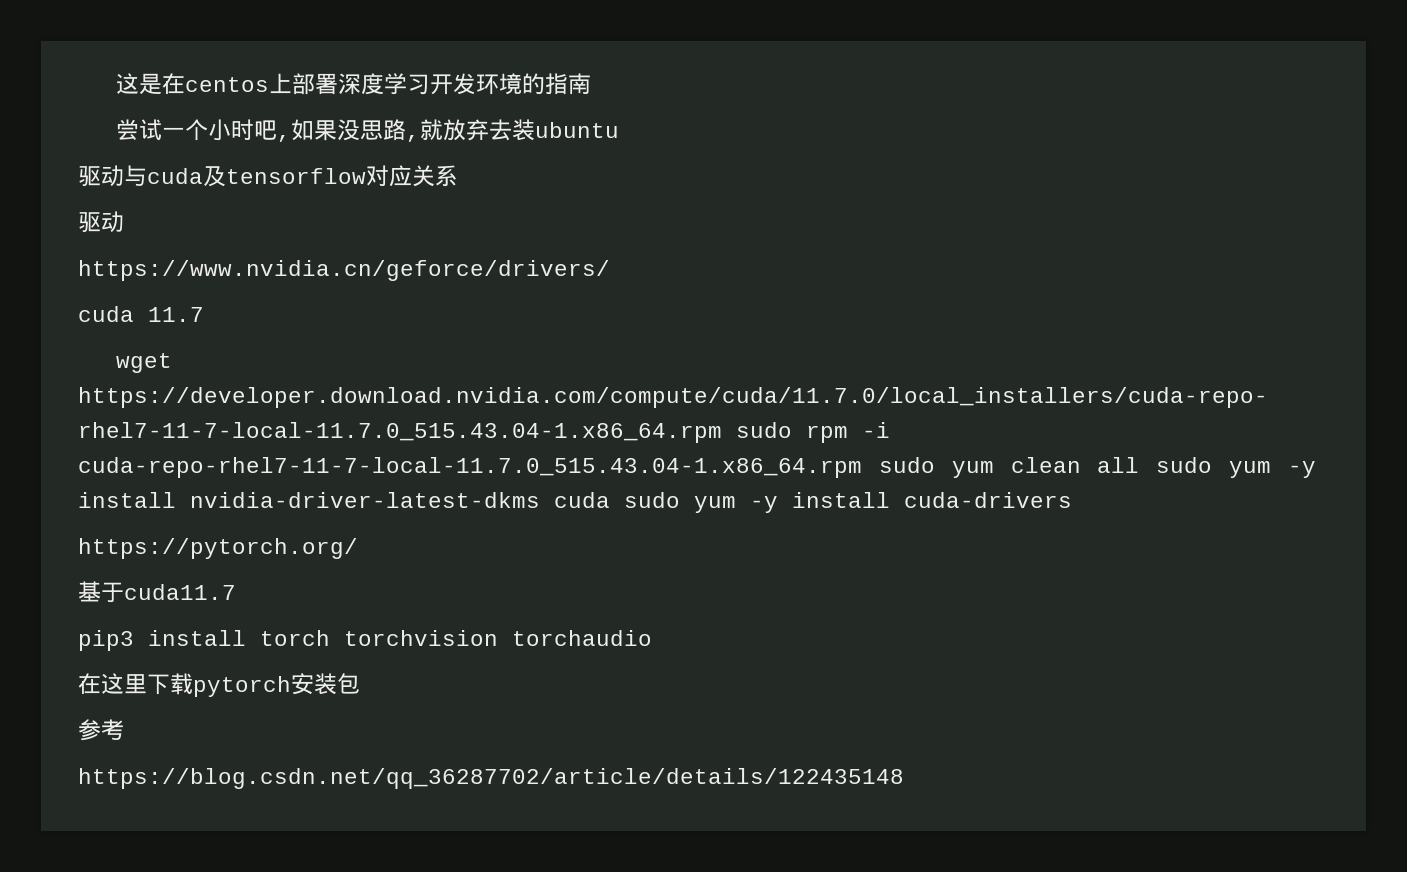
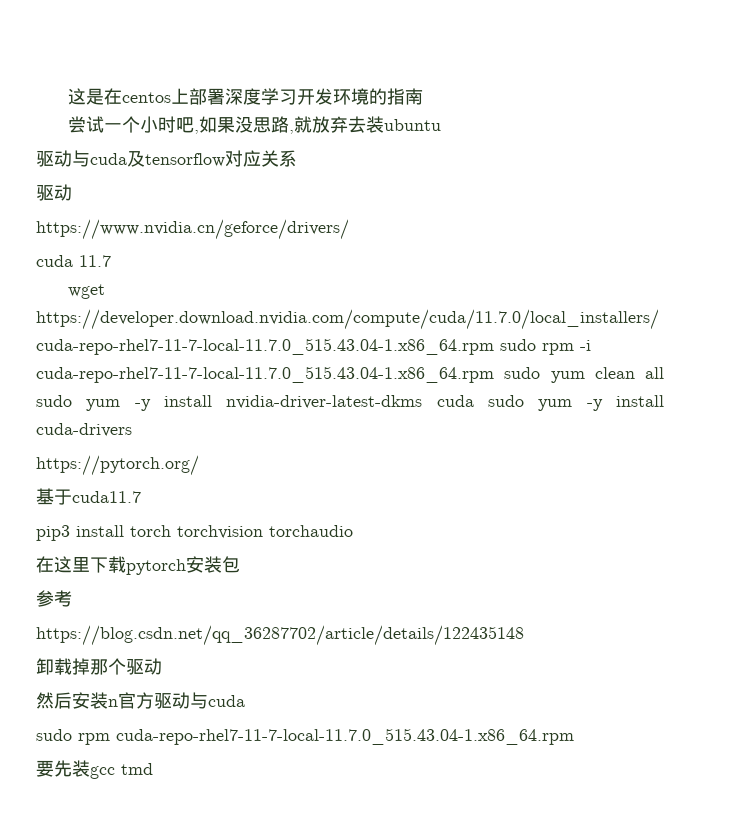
(904, 778) none -> [36,658,162,675] [36,692,245,709] [36,728,574,745] [36,760,153,779] // 卸载掉那个驱动 // 然后安装n官方驱动与cuda // sudo rpm cuda-repo-rhel7-11-7-local-11.7.0_515.43.04-1.x86_64.rpm // 要先装gcc tmd

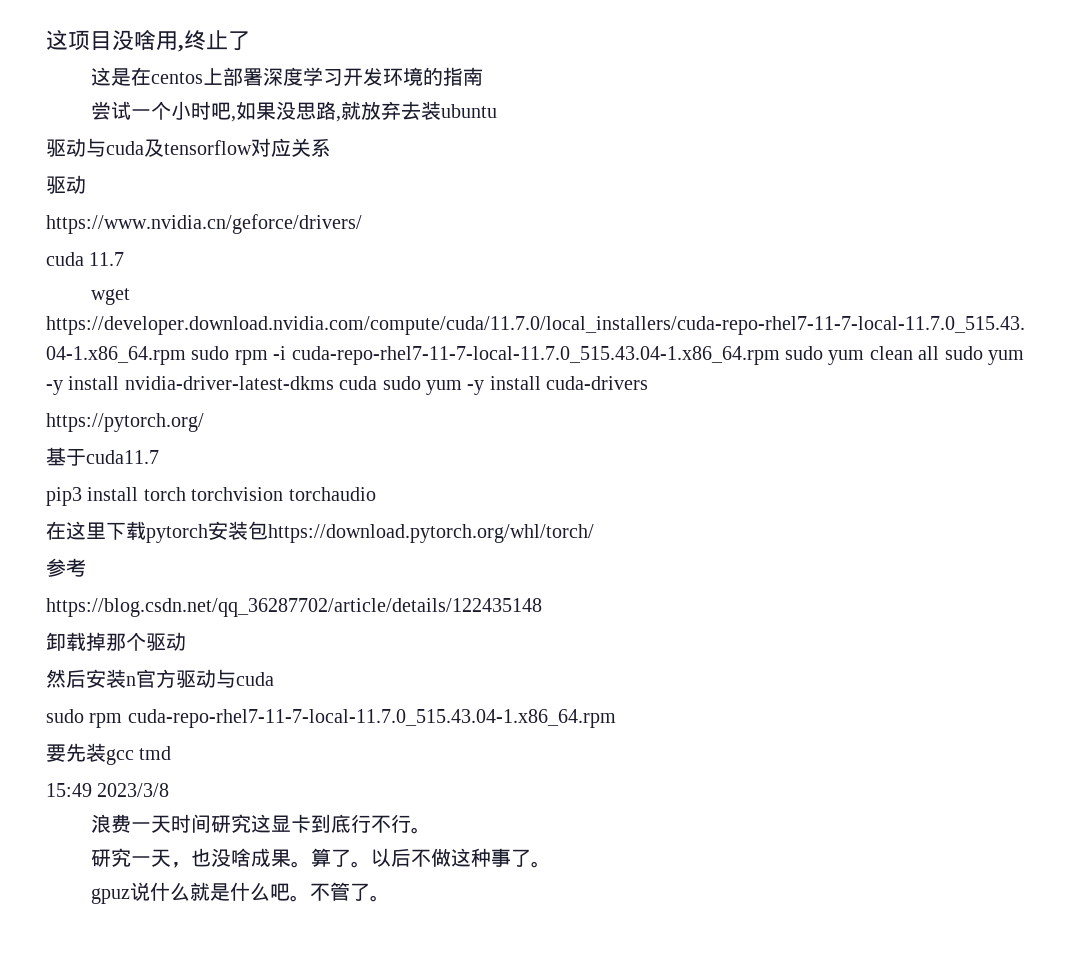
[68,88,87,105] 这 -> [46,30,250,52] [91,67,112,86] 这项目没啥用,终止了 // 这
(240, 564) none -> [268,524,594,543] https://download.pytorch.org/whl/torch/
(153, 769) none -> [46,783,170,797] [91,814,432,834] [91,848,552,868] [91,882,391,904] // 15:49 2023/3/8 // 浪费一天时间研究这显卡到底行不行。 // 研究一天，也没啥成果。算了。以后不做这种事了。 // gpuz说什么就是什么吧。不管了。

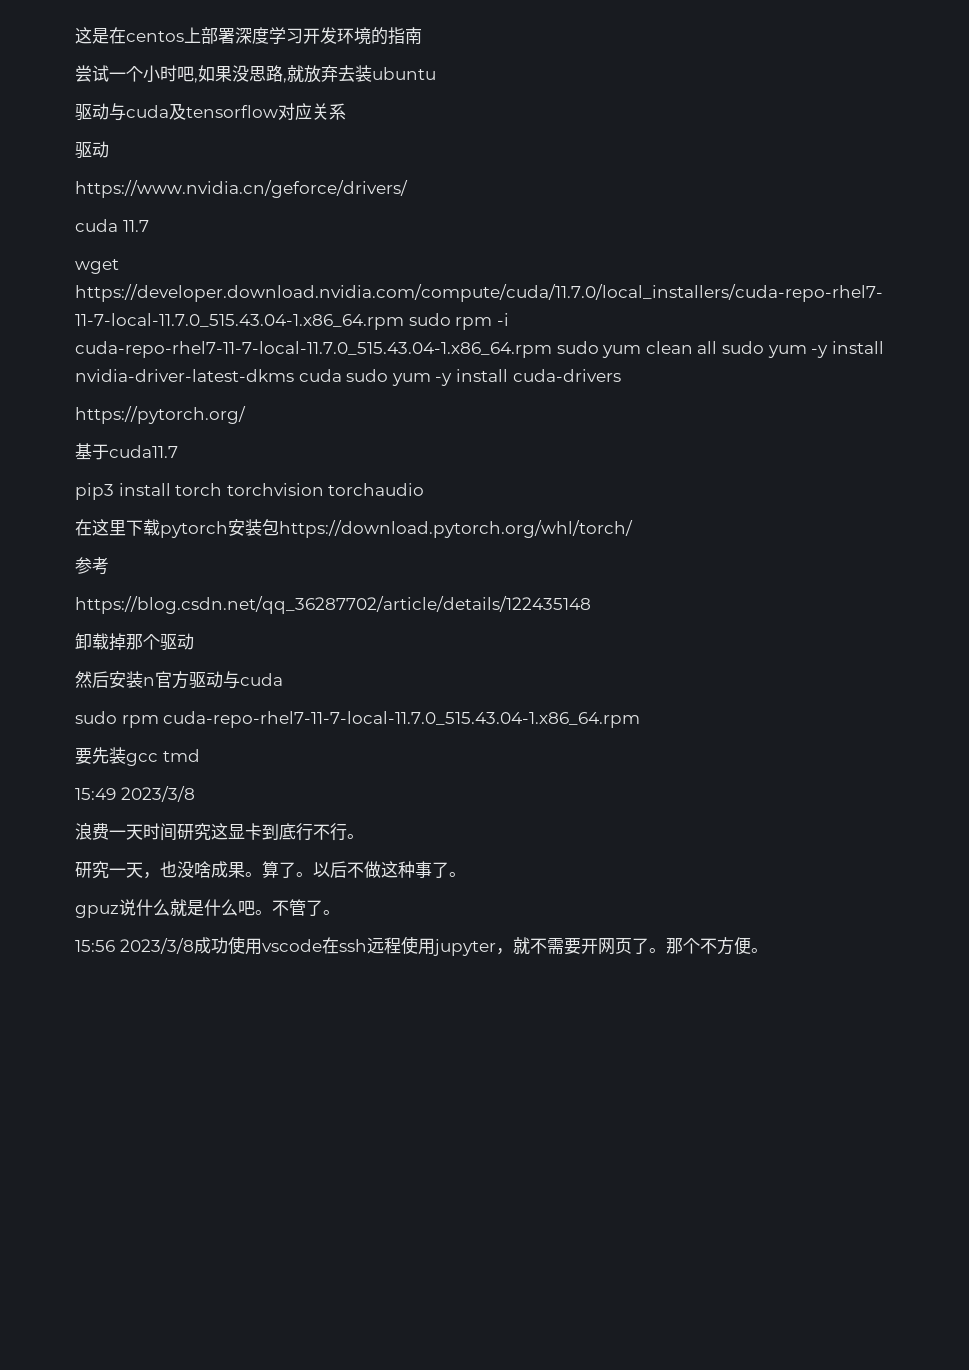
[46,30,250,52] [91,67,112,86] 这项目没啥用,终止了 // 这 -> [75,27,92,44] 这
(391, 898) none -> [75,936,768,956] // 15:56 2023/3/8成功使用vscode在ssh远程使用jupyter，就不需要开网页了。那个不方便。

